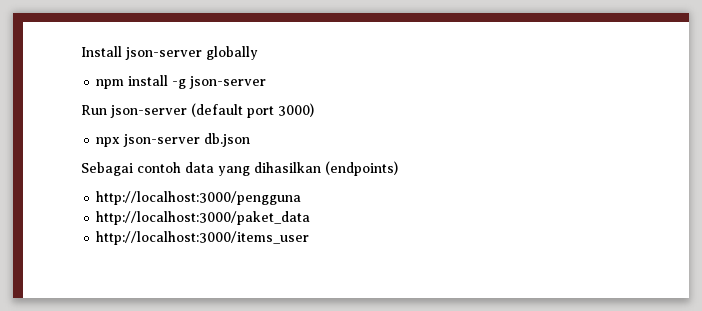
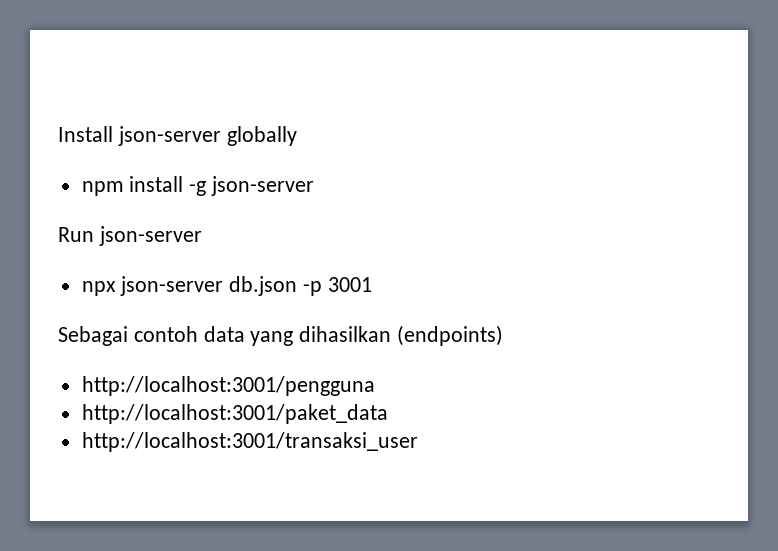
[191,103,314,118] (default port 3000) -> (202, 236) none
(251, 140) none -> [303,277,372,296] -p 3001
[96,191,302,205] [96,211,311,225] [96,231,310,245] http://localhost:3000/pengguna // http://localhost:3000/paket_data // http://localhost:3000/items_user -> [81,376,375,396] [81,404,388,424] [81,432,418,452] http://localhost:3001/pengguna // http://localhost:3001/paket_data // http://localhost:3001/transaksi_user

